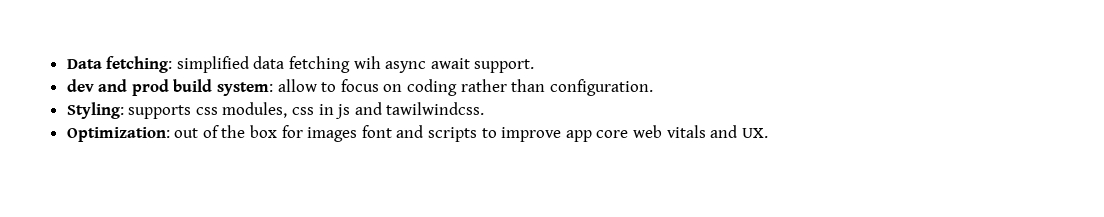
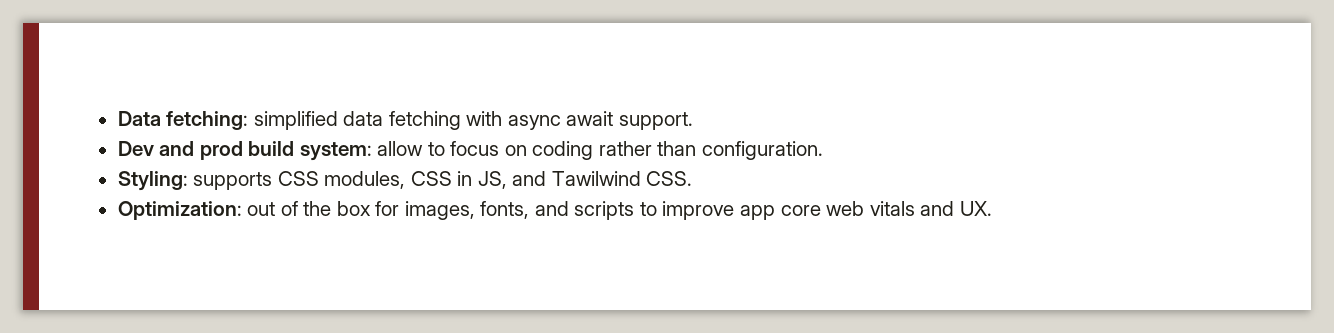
[353,56,381,69] wih -> [466,111,503,126] with
[66,79,94,92] dev -> [117,141,154,156] Dev
[195,102,485,119] css modules, css in js and tawilwindcss. -> [277,171,693,189] CSS modules, CSS in JS, and Tawilwind CSS.
[307,125,392,142] images font -> [404,201,530,220] images, fonts,

